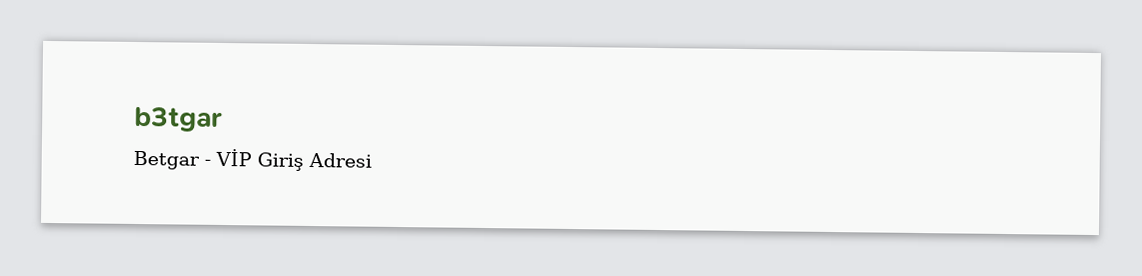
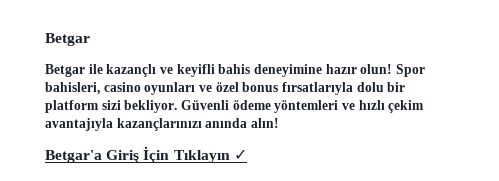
[134,106,223,132] [133,148,372,171] b3tgar // Betgar - VİP Giriş Adresi -> [45,33,90,46] [45,64,425,77] [45,82,406,95] [45,100,425,113] [45,118,279,131] [45,146,247,163] Betgar // Betgar ile kazançlı ve keyifli bahis deneyimine hazır olun! Spor bahisleri, casino oyunları ve özel bonus fırsatlarıyla dolu bir platform sizi bekliyor. Güvenli ödeme yöntemleri ve hızlı çekim avantajıyla kazançlarınızı anında alın! // Betgar'a Giriş İçin Tıklayın ✓

